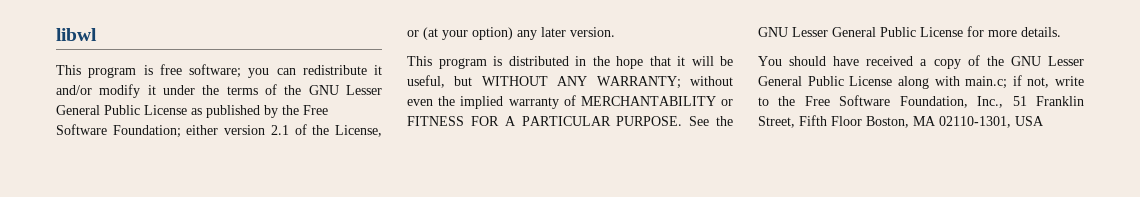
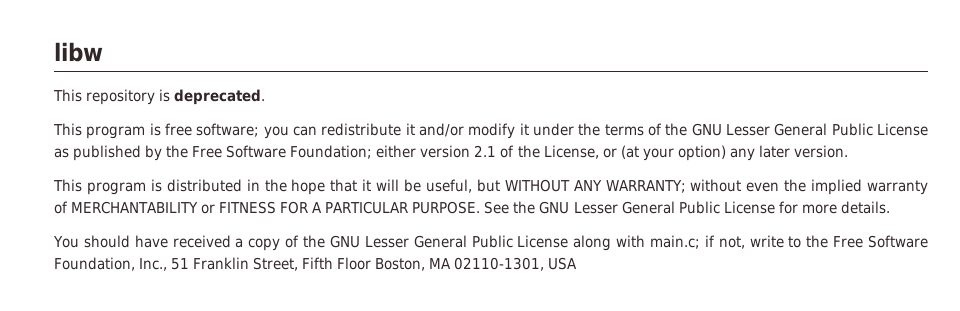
[56,28,97,41] libwl -> [54,42,103,62] [53,89,266,105] libw // This repository is deprecated.

